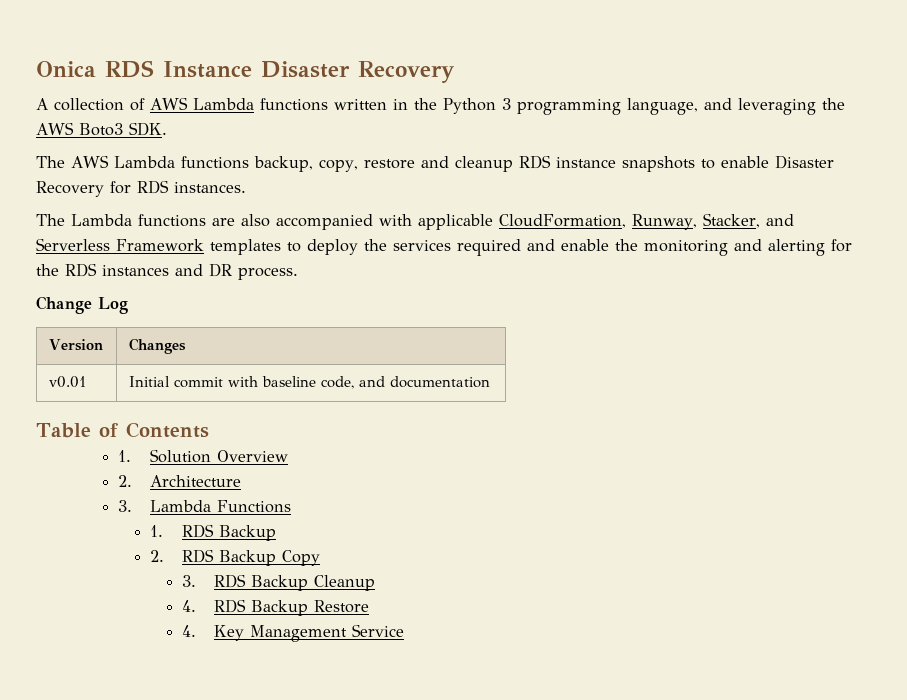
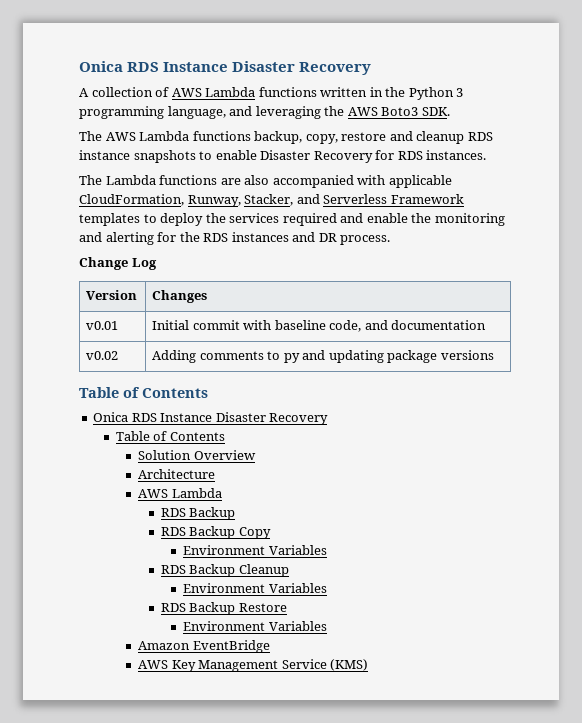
[36,422,209,438] [118,450,132,462] // Table of Contents // 1. -> [86,351,119,360] [152,350,494,363] [79,387,208,398] [93,412,329,425] [115,431,225,441] // v0.02 | Adding comments to py and updating package versions // Table of Contents // Onica RDS Instance Disaster Recovery // Table of Contents //
[118,475,133,487] 2. -> (256, 455) none
[118,500,292,513] [150,525,164,537] 3. Lambda Functions // 1. -> [138,488,222,498] AWS Lambda //
[150,550,165,562] 2. -> (236, 513) none
[182,575,197,587] 3. -> [183,545,327,555] Environment Variables //
[182,600,197,612] 4. -> [183,583,327,593] Environment Variables //
[182,625,197,637] 4. -> [183,621,327,631] [138,640,270,653] [138,660,169,669] Environment Variables // Amazon EventBridge // AWS
(405, 630) none -> [330,659,369,671] (KMS)

